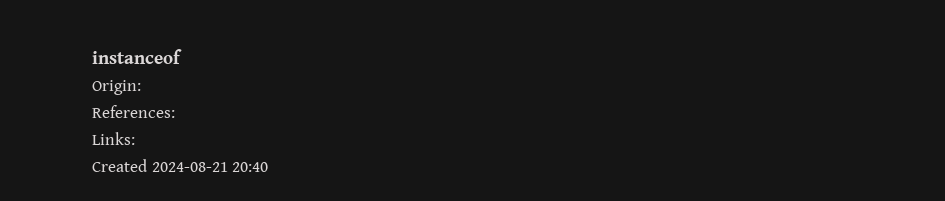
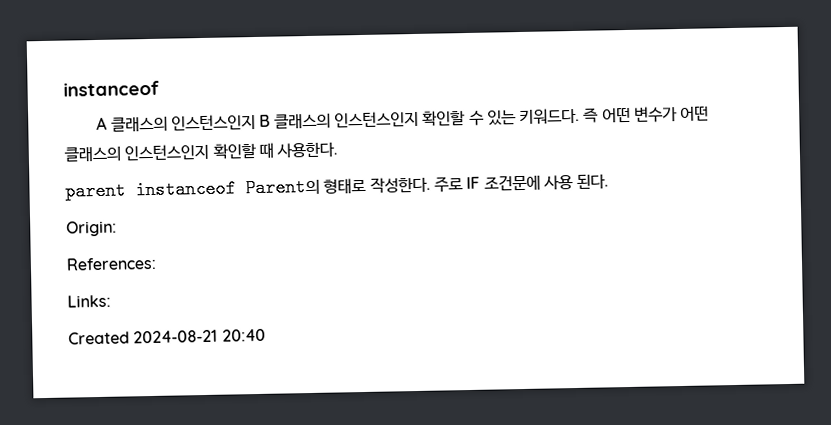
[92,49,182,64] instanceof -> [63,80,159,97] [96,106,710,132] [64,141,339,162] [65,174,610,201] instanceof // A 클래스의 인스턴스인지 B 클래스의 인스턴스인지 확인할 수 있는 키워드다. 즉 어떤 변수가 어떤 클래스의 인스턴스인지 확인할 때 사용한다. // parent instanceof Parent의 형태로 작성한다. 주로 IF 조건문에 사용 된다.

